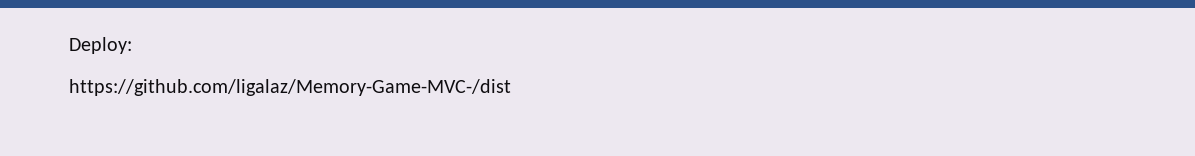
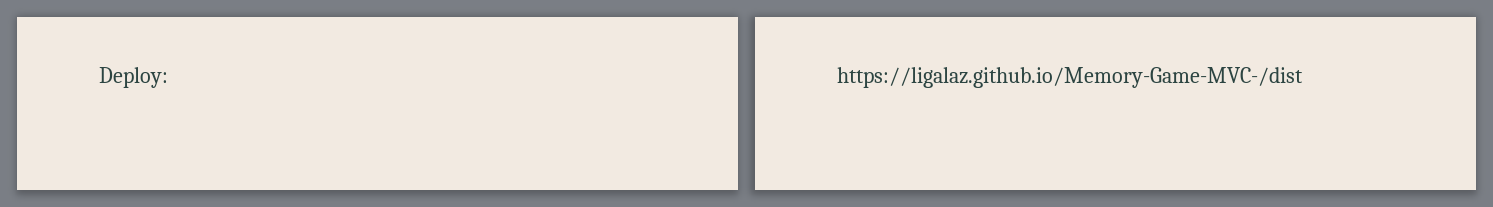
[69,79,511,96] https://github.com/ligalaz/Memory-Game-MVC-/dist -> [837,67,1303,88] https://ligalaz.github.io/Memory-Game-MVC-/dist

